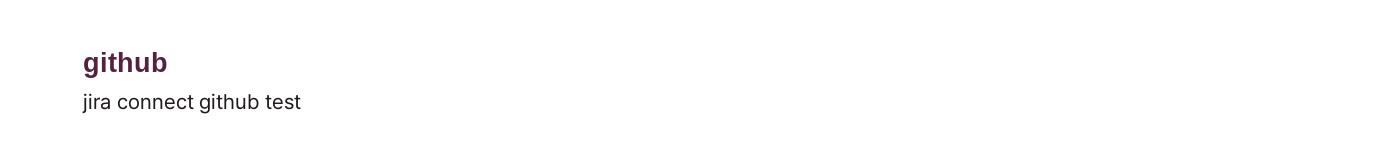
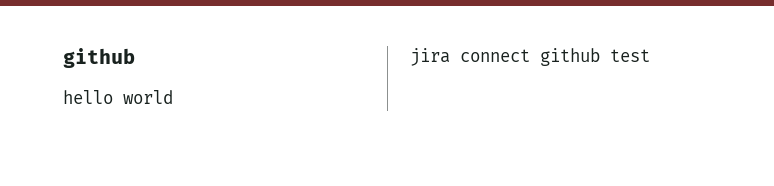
[83,52,168,78] github -> [63,48,135,68] [63,90,173,104] github // hello world

